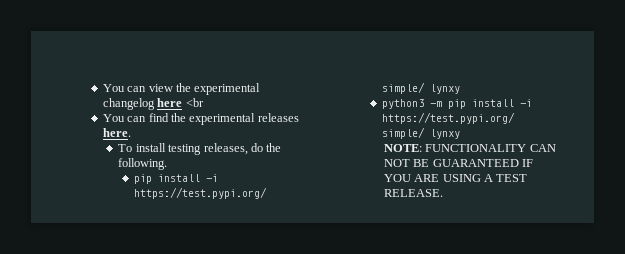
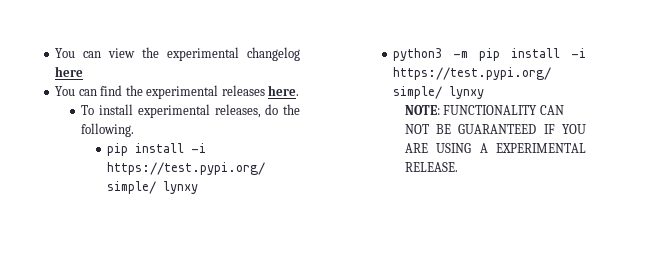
[185,98,204,107] <br -> (84, 71) none
[168,144,202,155] testing -> [137,104,210,118] experimental
[496,174,528,182] TEST -> [496,143,586,153] EXPERIMENTAL

